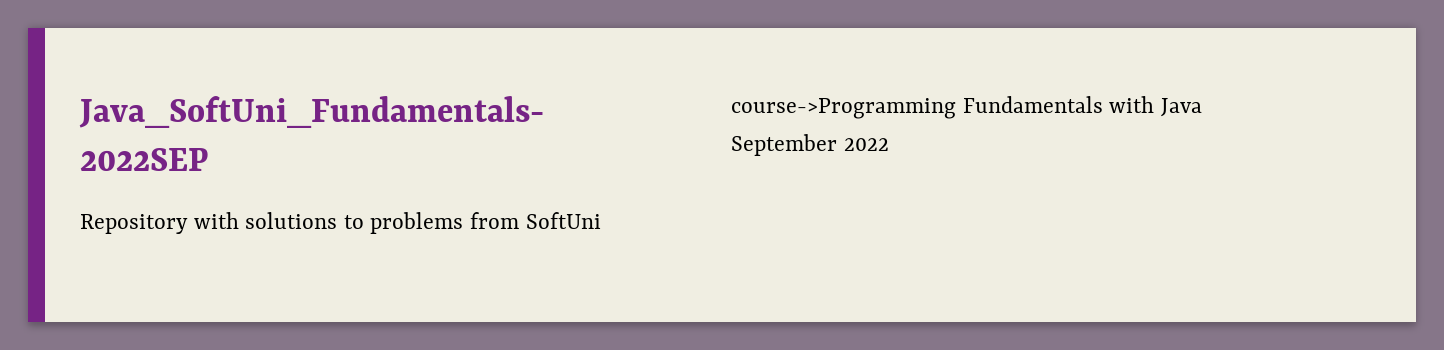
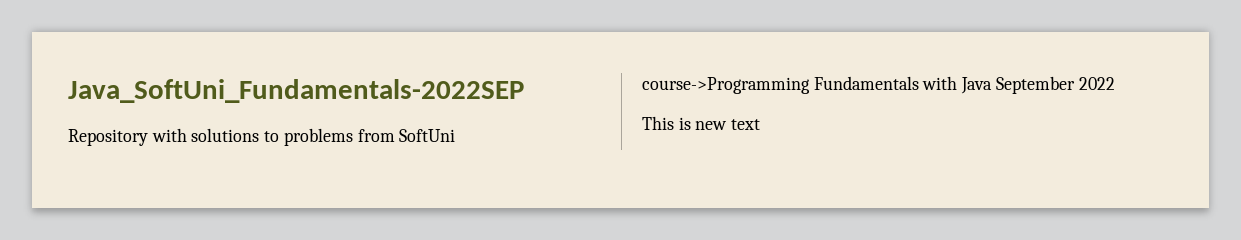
(889, 144) none -> [642,116,761,130] // This is new text

